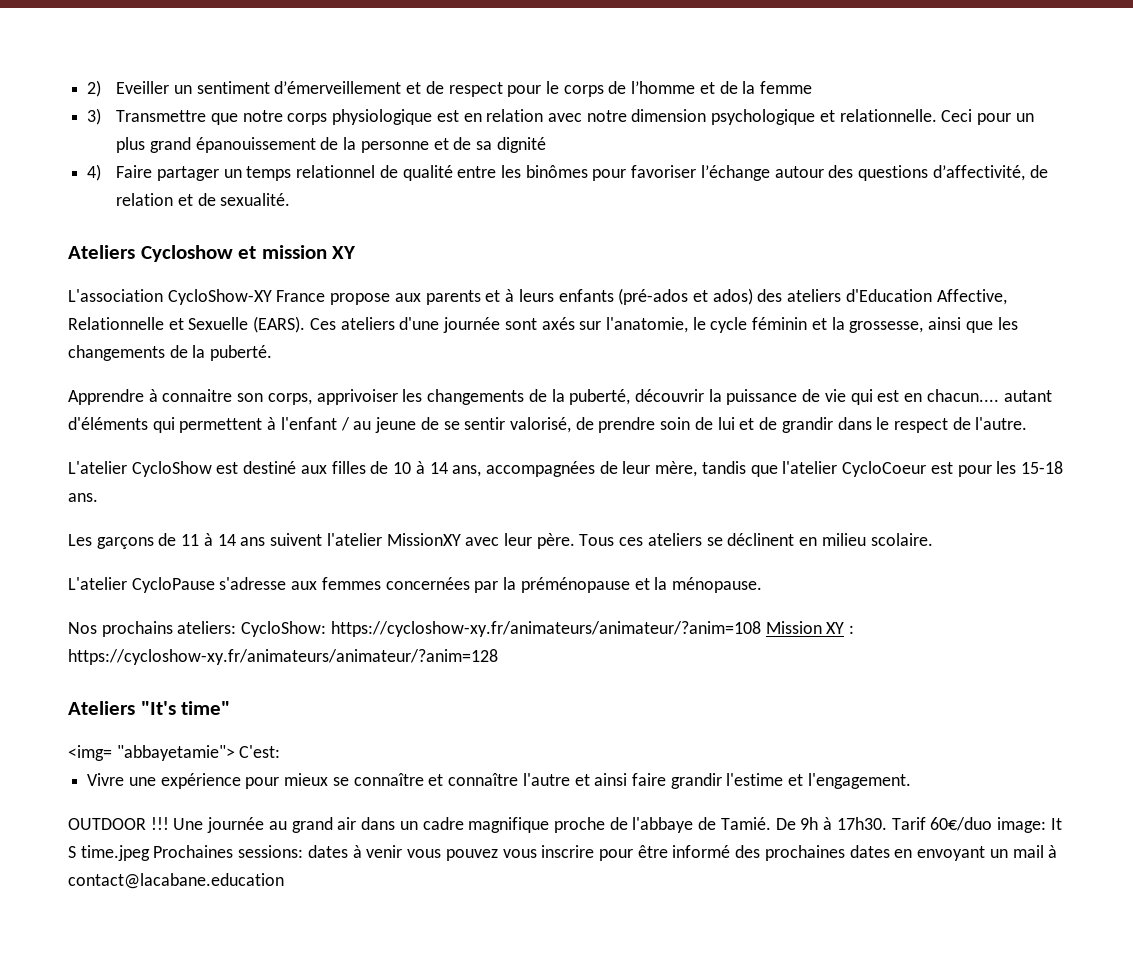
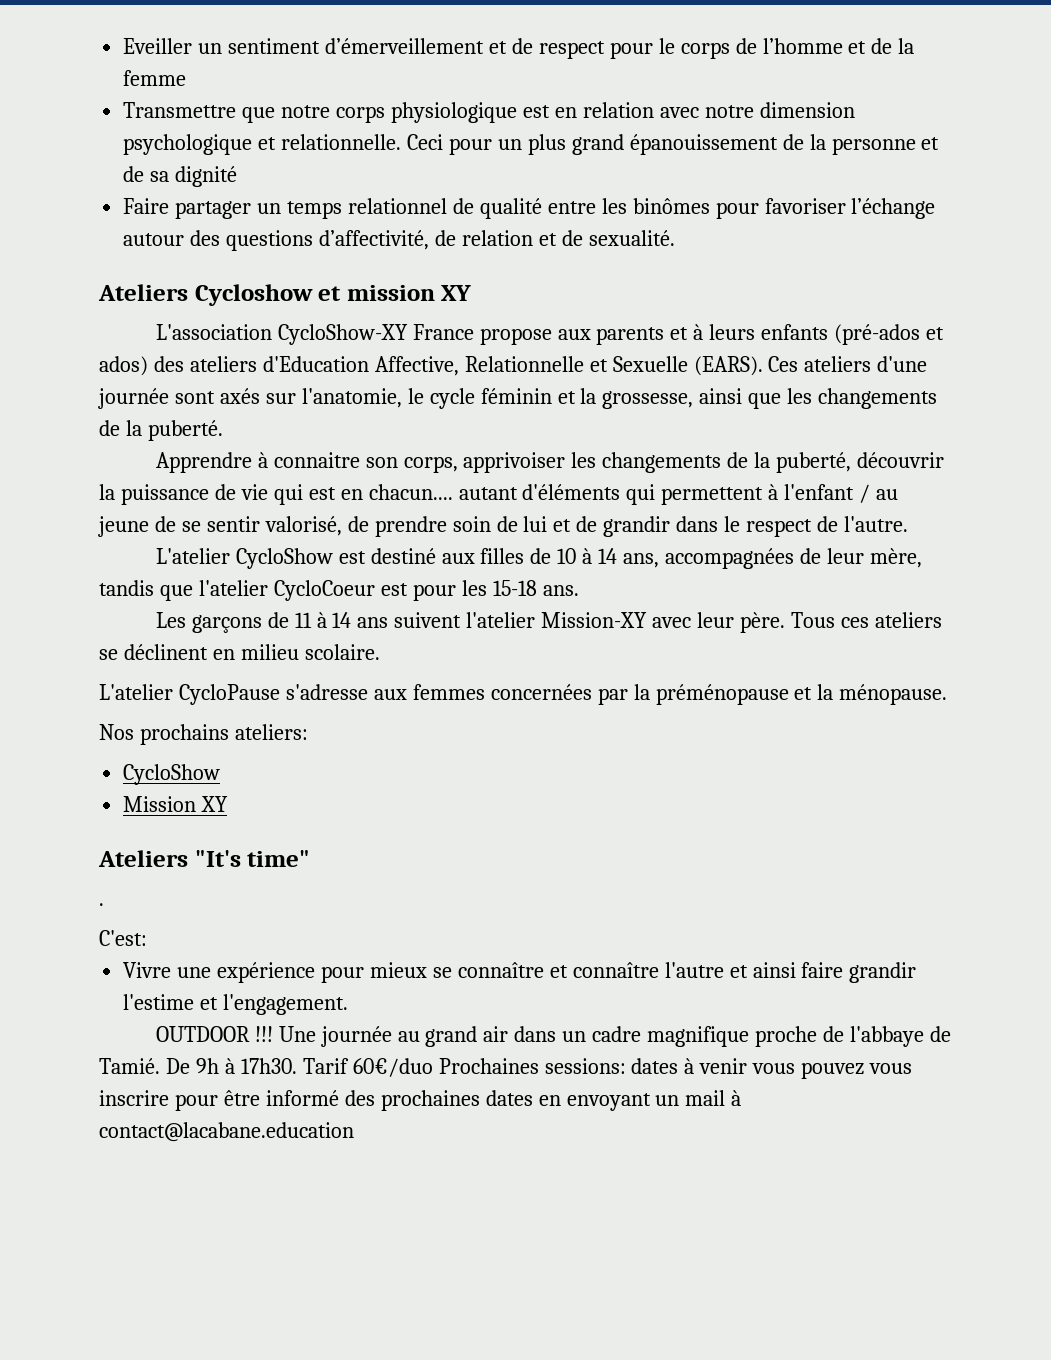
[87,80,102,97] 2) -> (123, 46) none
[87,108,102,125] 3) -> (187, 78) none
[87,164,102,181] 4) -> (238, 176) none
[386,533,461,546] MissionXY -> [541,612,648,628] Mission-XY
[241,621,761,637] CycloShow: https://cycloshow-xy.fr/animateurs/animateur/?anim=108 -> [123,764,221,785] // CycloShow //
[849,625,855,634] [68,649,498,665] : https://cycloshow-xy.fr/animateurs/animateur/?anim=128 -> (229, 804) none
[68,745,235,761] <img= "abbayetamie"> -> [99,903,104,906] . //
[996,817,1062,833] [68,845,150,861] image: It S time.jpeg -> (433, 1067) none

